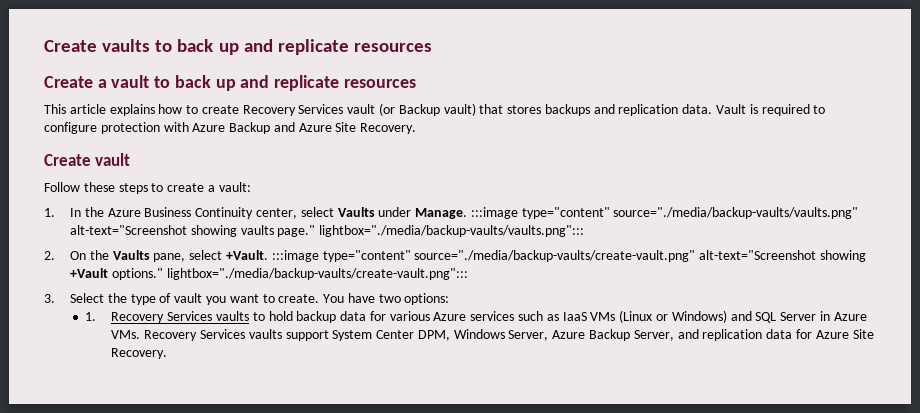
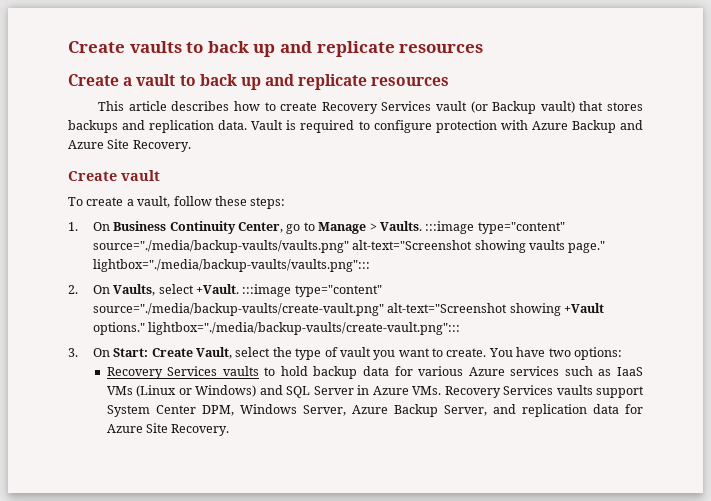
[109,104,155,116] explains -> [171,101,230,111] describes
[44,182,251,194] [44,207,468,219] Follow these steps to create a vault: // 1. In the Azure Business Continuity center, select Vaults under Manage. -> [68,196,286,209] [68,221,422,234] To create a vault, follow these steps: // 1. On Business Continuity Center, go to Manage > Vaults.
[89,250,186,262] the Vaults pane, -> [113,284,156,296] Vaults,
[70,293,105,303] Select -> [92,347,271,359] On Start: Create Vault, select
[85,312,97,321] 1. -> (622, 353) none

